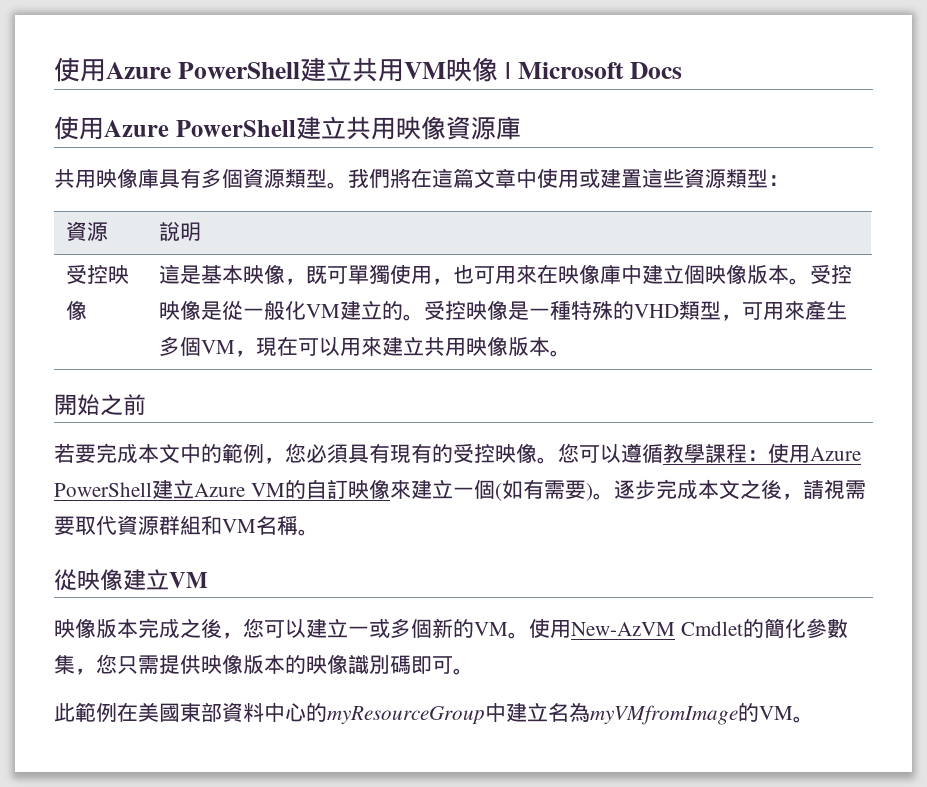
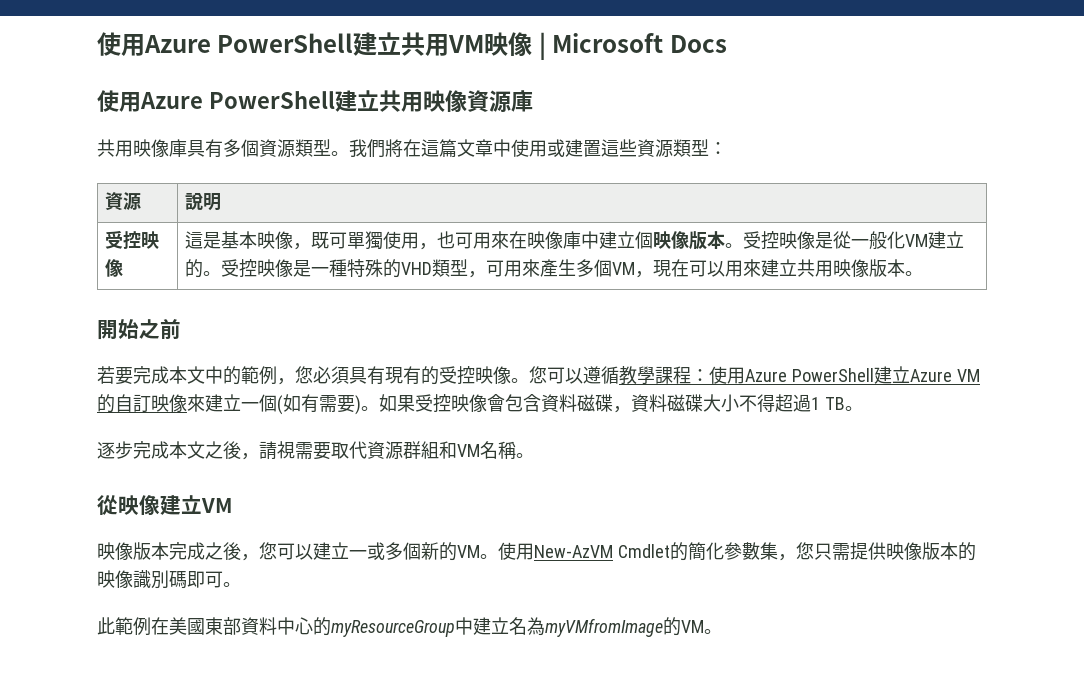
(614, 496) none -> [379,394,863,413] 如果受控映像會包含資料磁碟，資料磁碟大小不得超過1 TB。 //

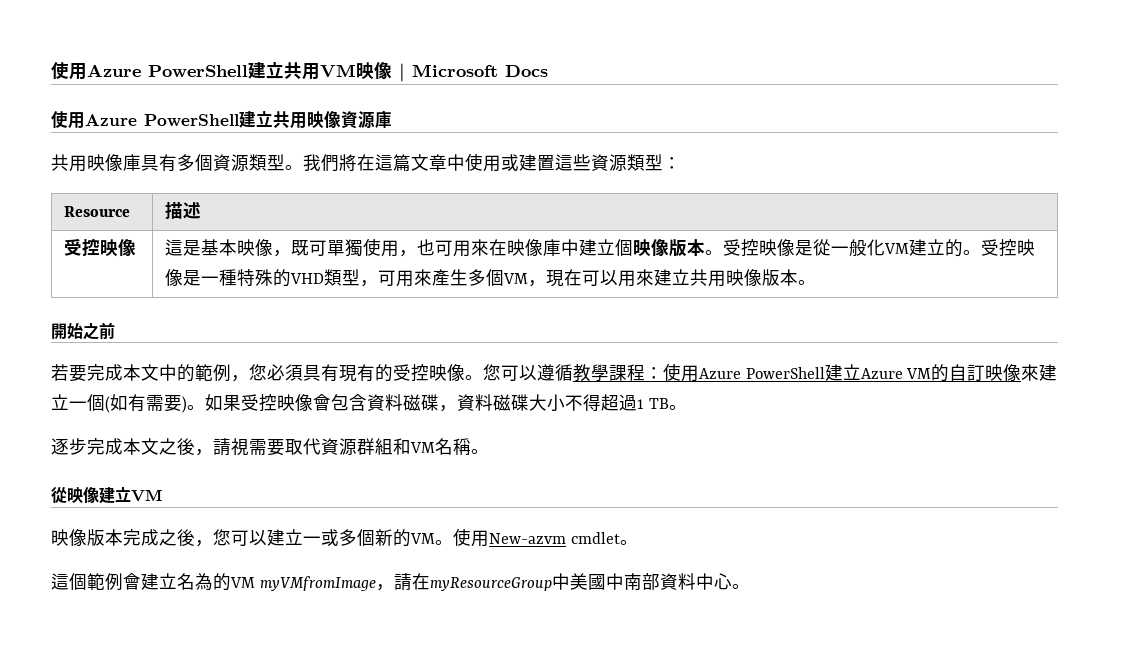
[105,192,142,211] [185,193,222,211] 資源 | 說明 -> [63,206,130,217] [164,202,201,219] Resource | 描述
[534,542,976,561] [97,570,241,589] [97,617,704,637] New-AzVM Cmdlet的簡化參數集，您只需提供映像版本的映像識別碼即可。 // 此範例在美國東部資料中心的myResourceGroup中建立名為myVMfromImage的VM -> [489,532,638,545] [51,573,732,591] New-azvm cmdlet。 // 這個範例會建立名為的VM myVMfromImage，請在myResourceGroup中美國中南部資料中心

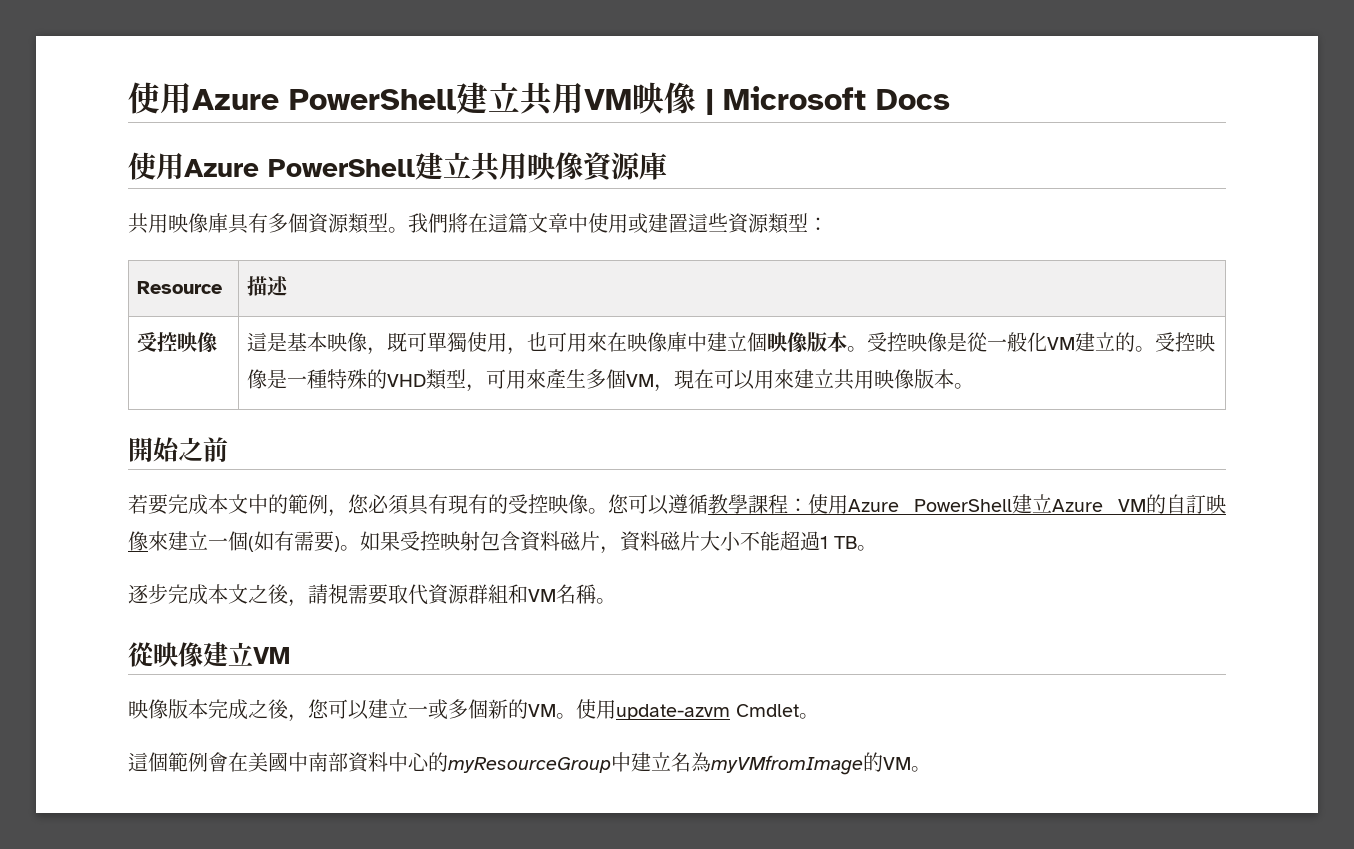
[295,394,331,411] 像會 -> [460,531,480,551] 射
[421,394,439,411] 碟 -> [580,531,600,551] 片
[511,394,601,412] 碟大小不得 -> [680,531,780,551] 片大小不能
[489,532,620,544] New-azvm cmdlet -> [616,704,799,720] update-azvm Cmdlet
[141,573,570,591] 建立名為的VM myVMfromImage，請在myResourceGroup中 -> [228,752,248,772] 在
(732, 581) none -> [428,752,911,775] 的myResourceGroup中建立名為myVMfromImage的VM

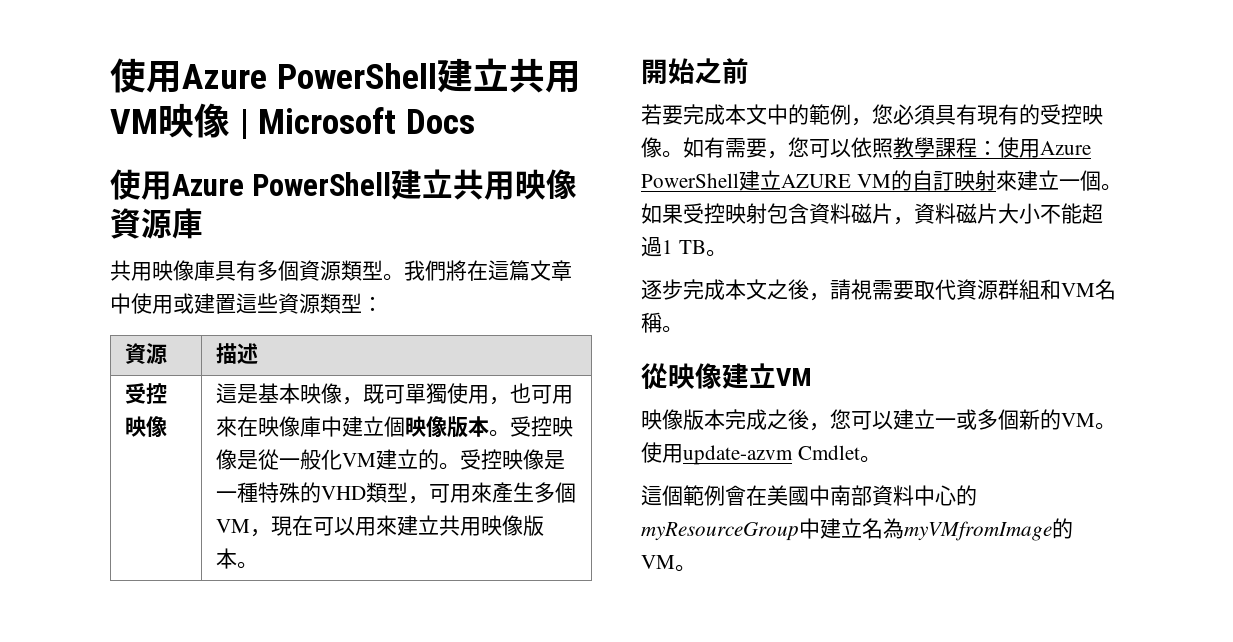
[137,281,223,294] Resource -> [125,343,168,365] 資源
[608,494,708,515] 您可以遵循 -> [683,137,893,159] 如有需要，您可以依照
[1052,499,1103,512] Azure -> [781,174,851,188] AZURE
[128,531,148,551] 像 -> [974,170,996,191] 射
[248,531,340,552] (如有需要) -> (1101, 180) none

